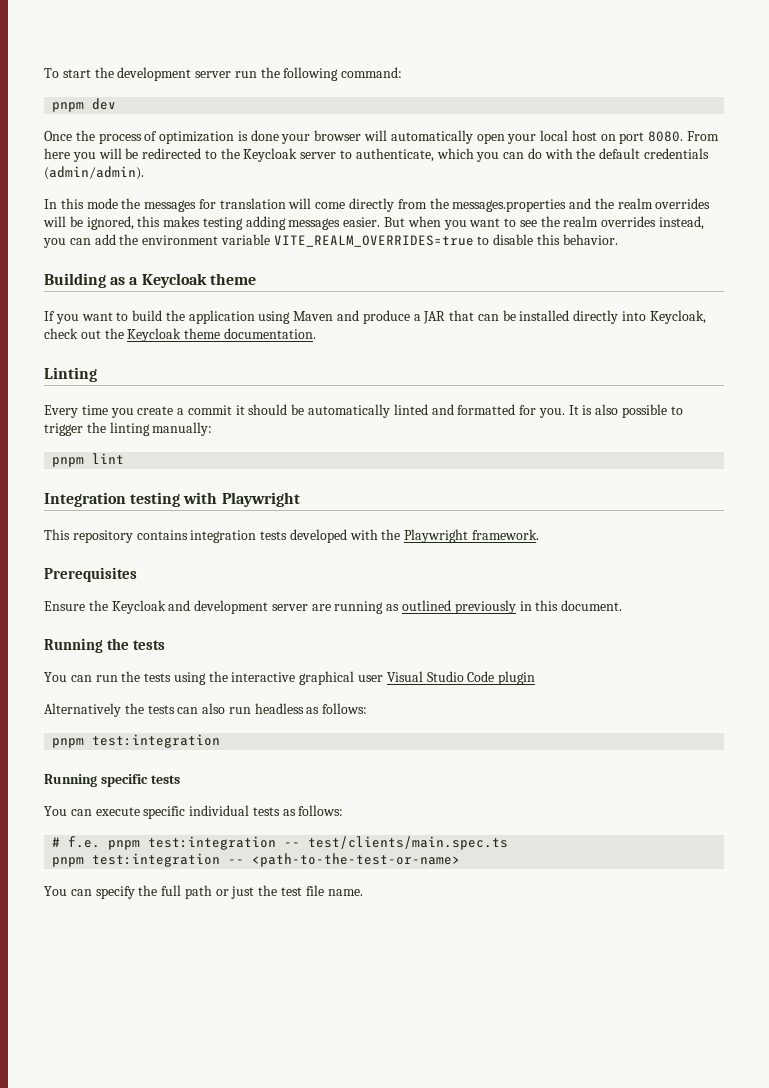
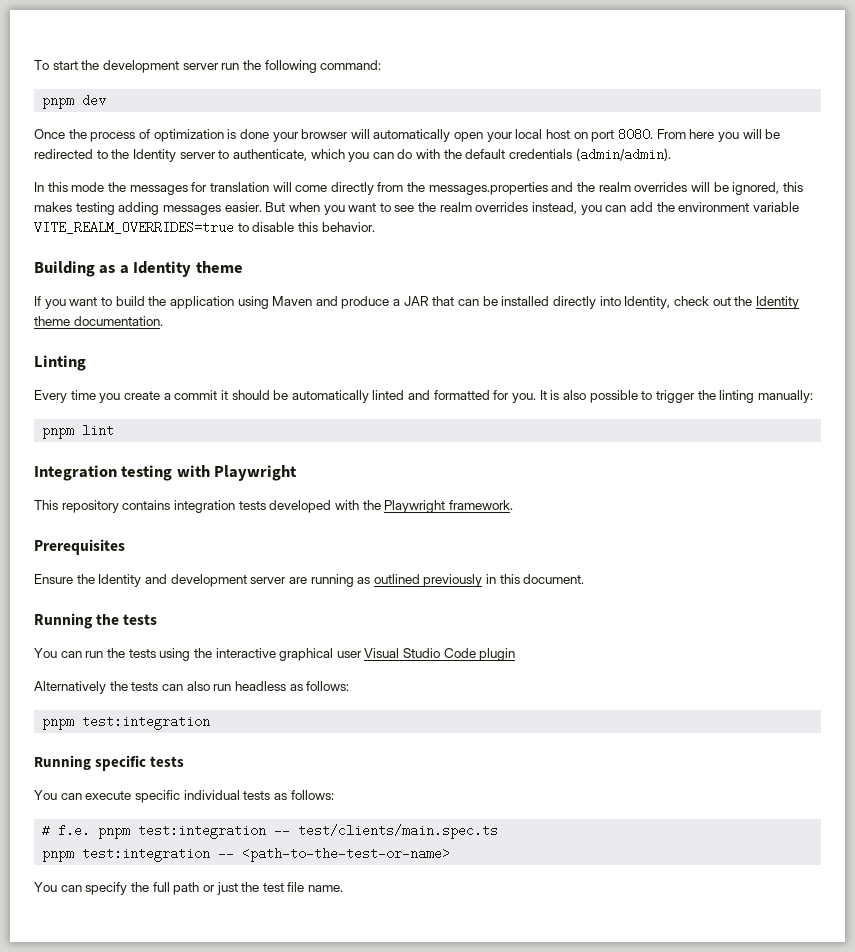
[243,148,298,162] Keycloak -> [132,149,176,162] Identity
[141,273,207,288] Keycloak -> [133,261,192,277] Identity
[649,310,706,324] Keycloak, -> [624,296,671,309] Identity,
[127,328,182,342] Keycloak -> [755,296,799,309] Identity
[111,600,166,614] Keycloak -> [98,574,142,587] Identity

